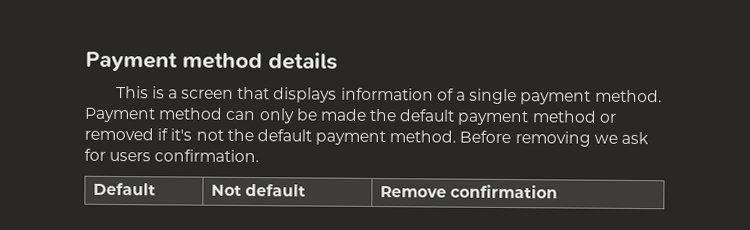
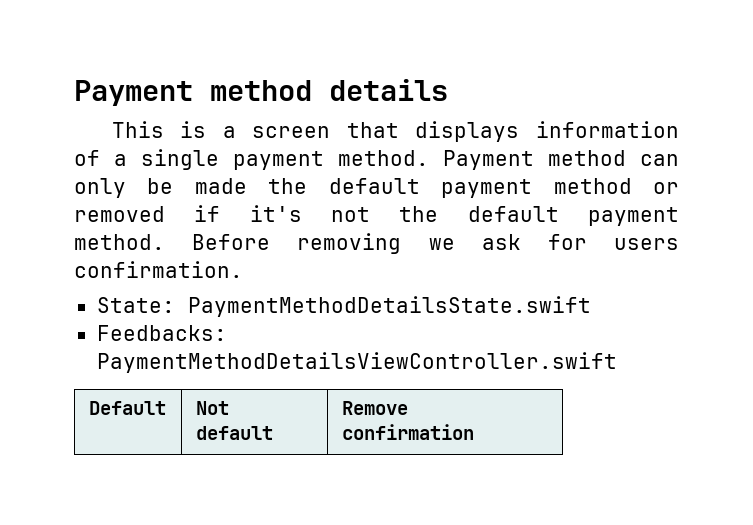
(260, 156) none -> [96,296,591,317] [96,325,227,341] [96,352,617,373] // State: PaymentMethodDetailsState.swift // Feedbacks: PaymentMethodDetailsViewController.swift

